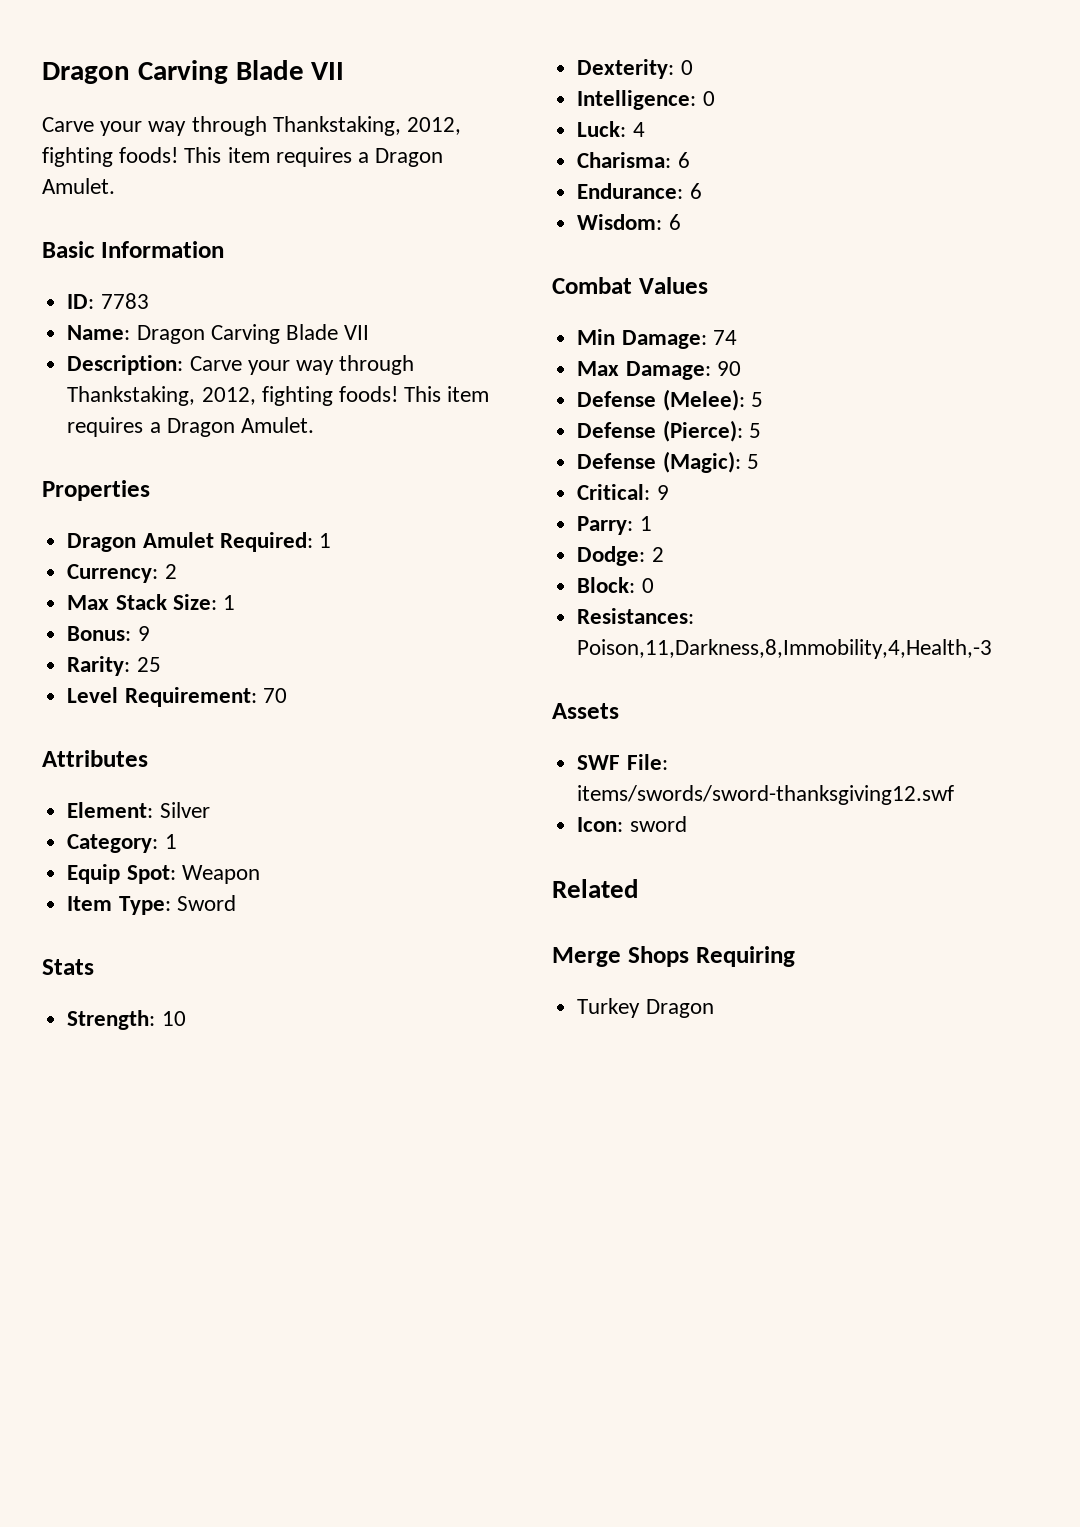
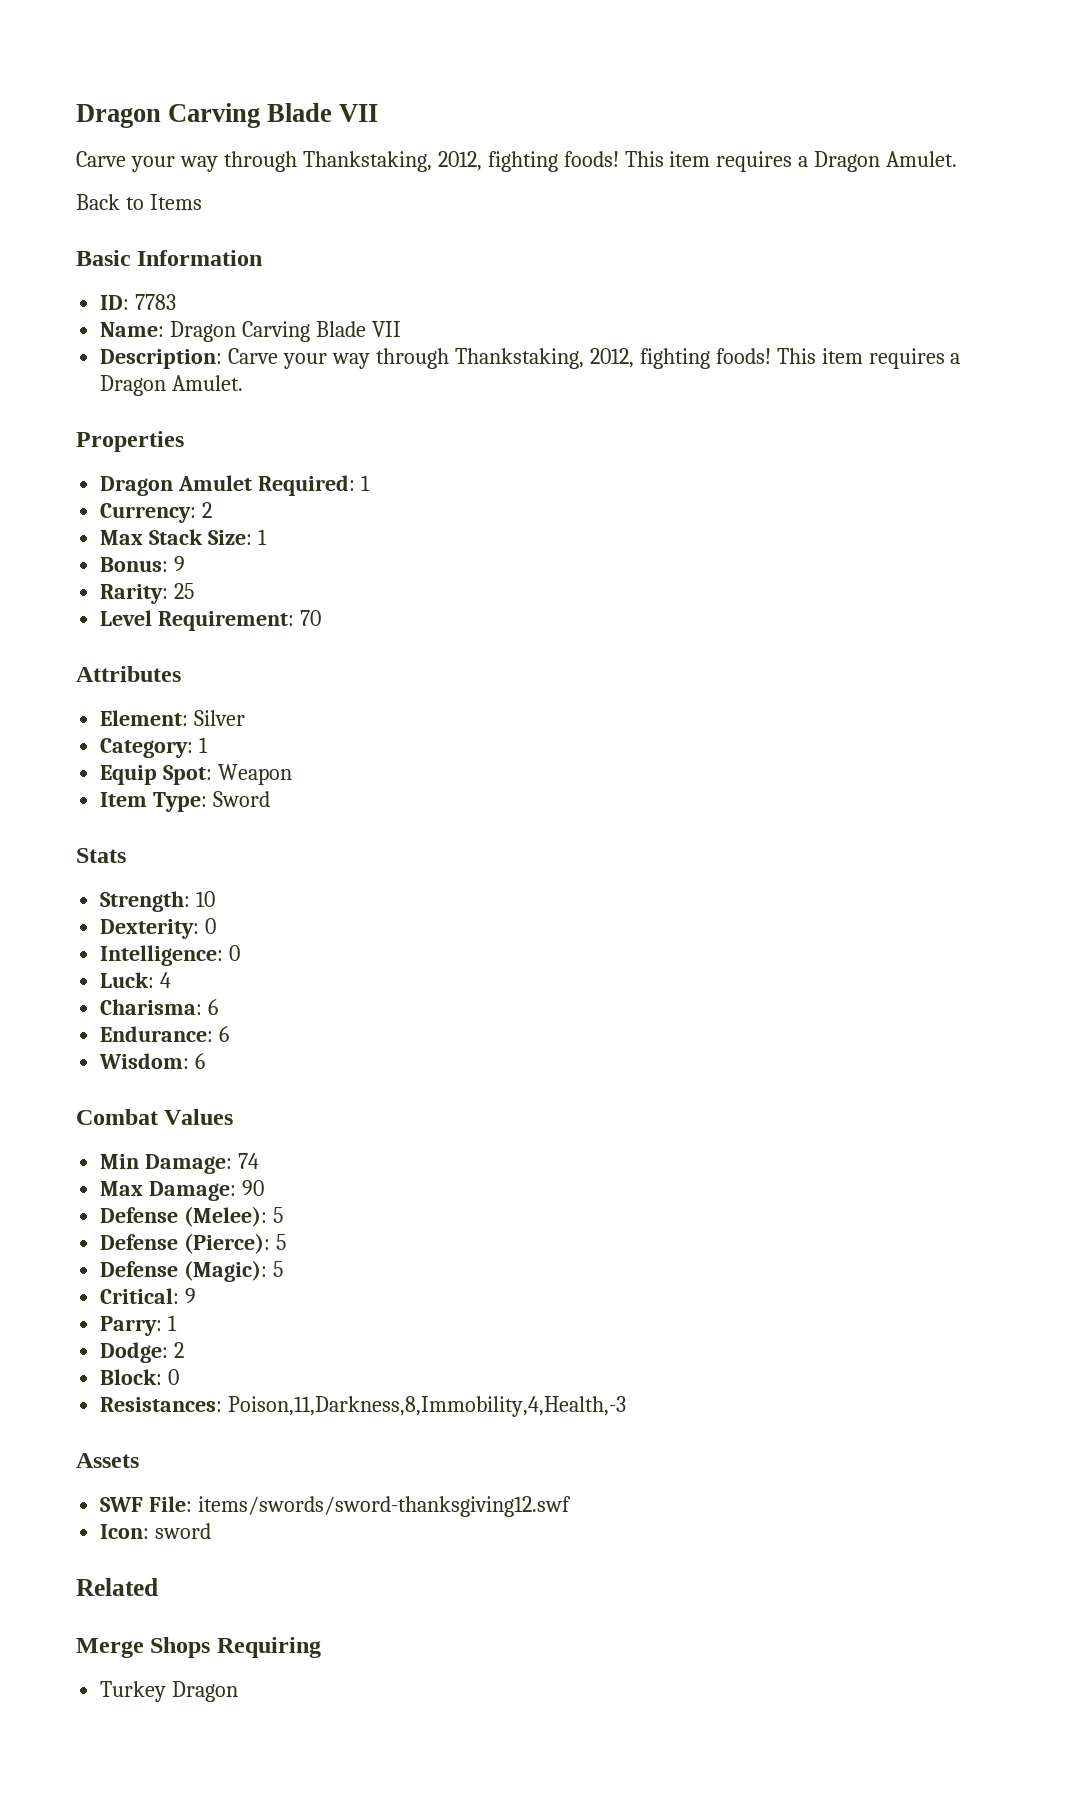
(115, 186) none -> [76,194,202,210] // Back to Items

